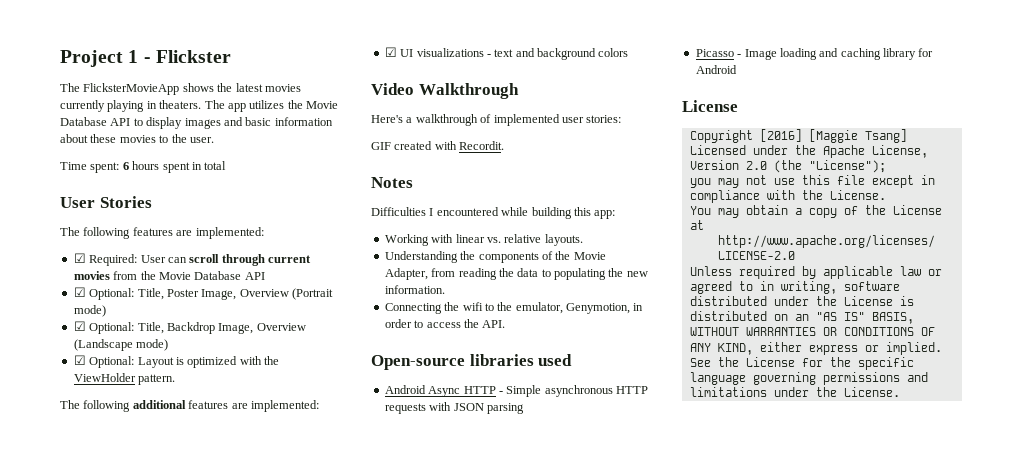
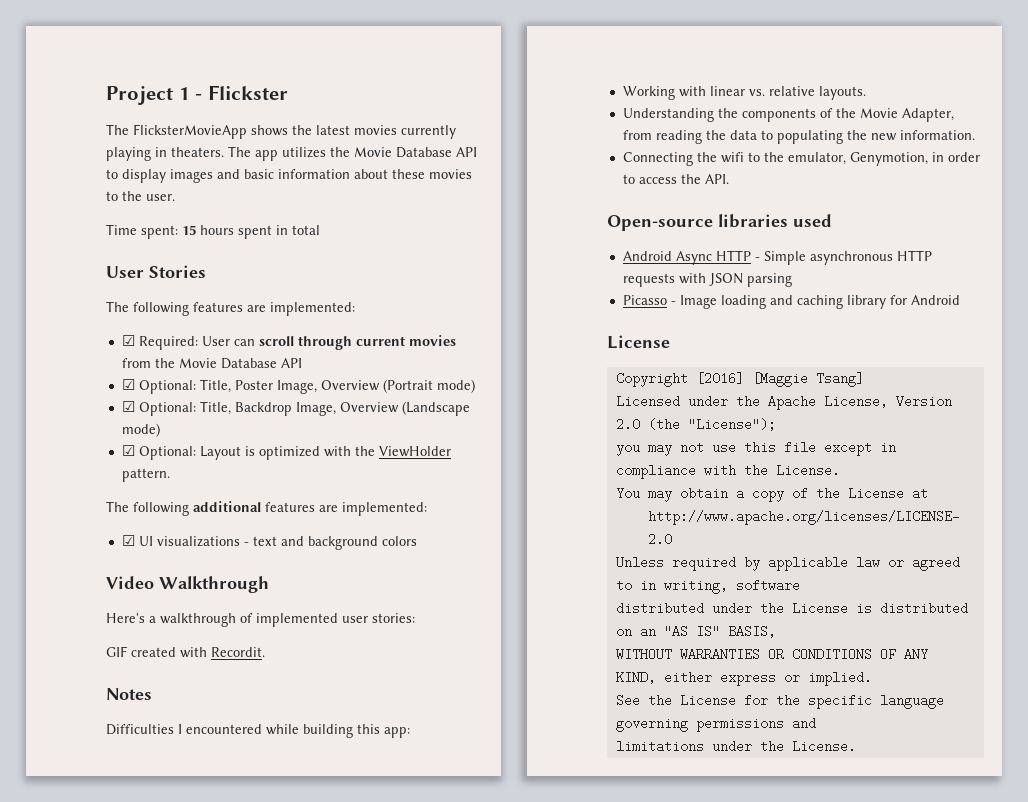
[122,162,129,170] 6 -> [182,225,196,235] 15

